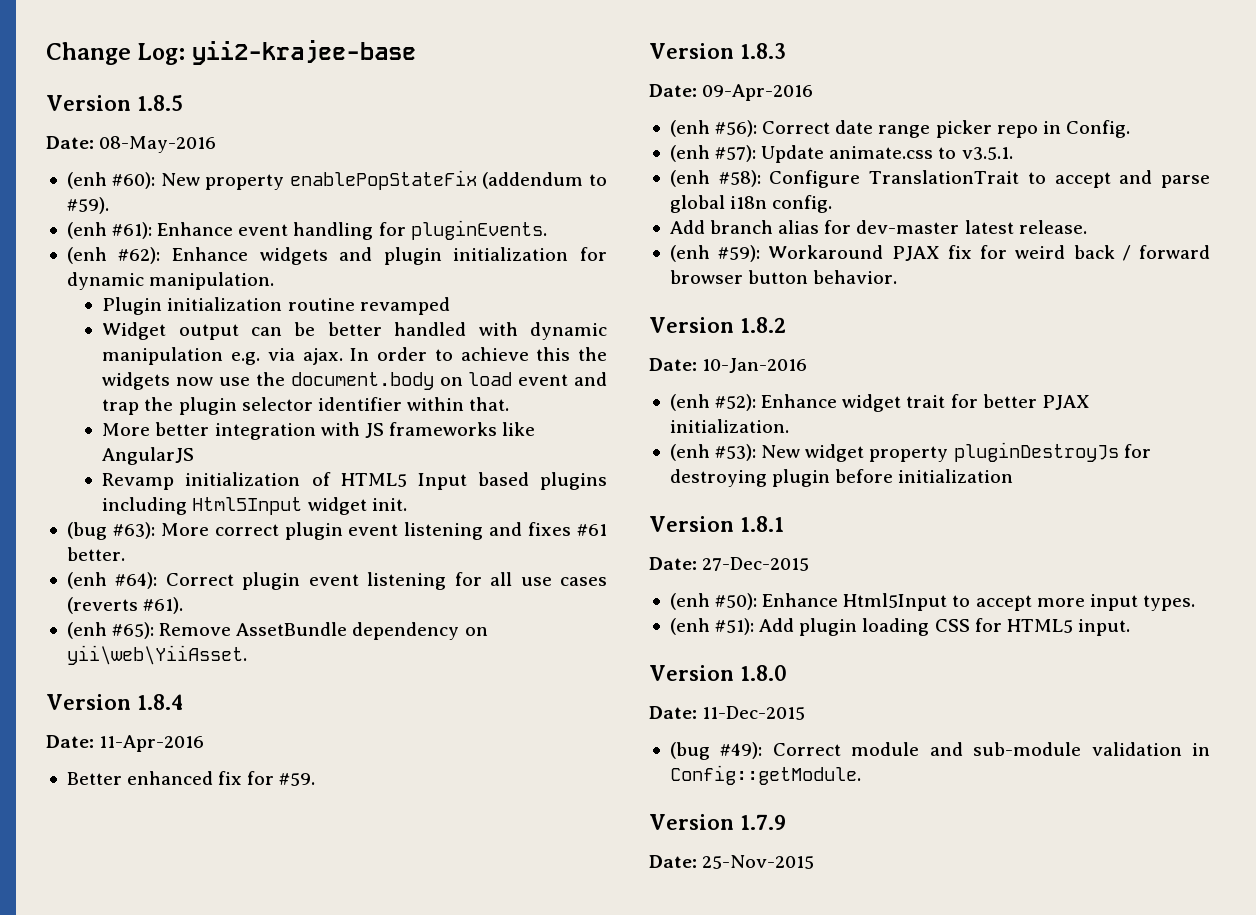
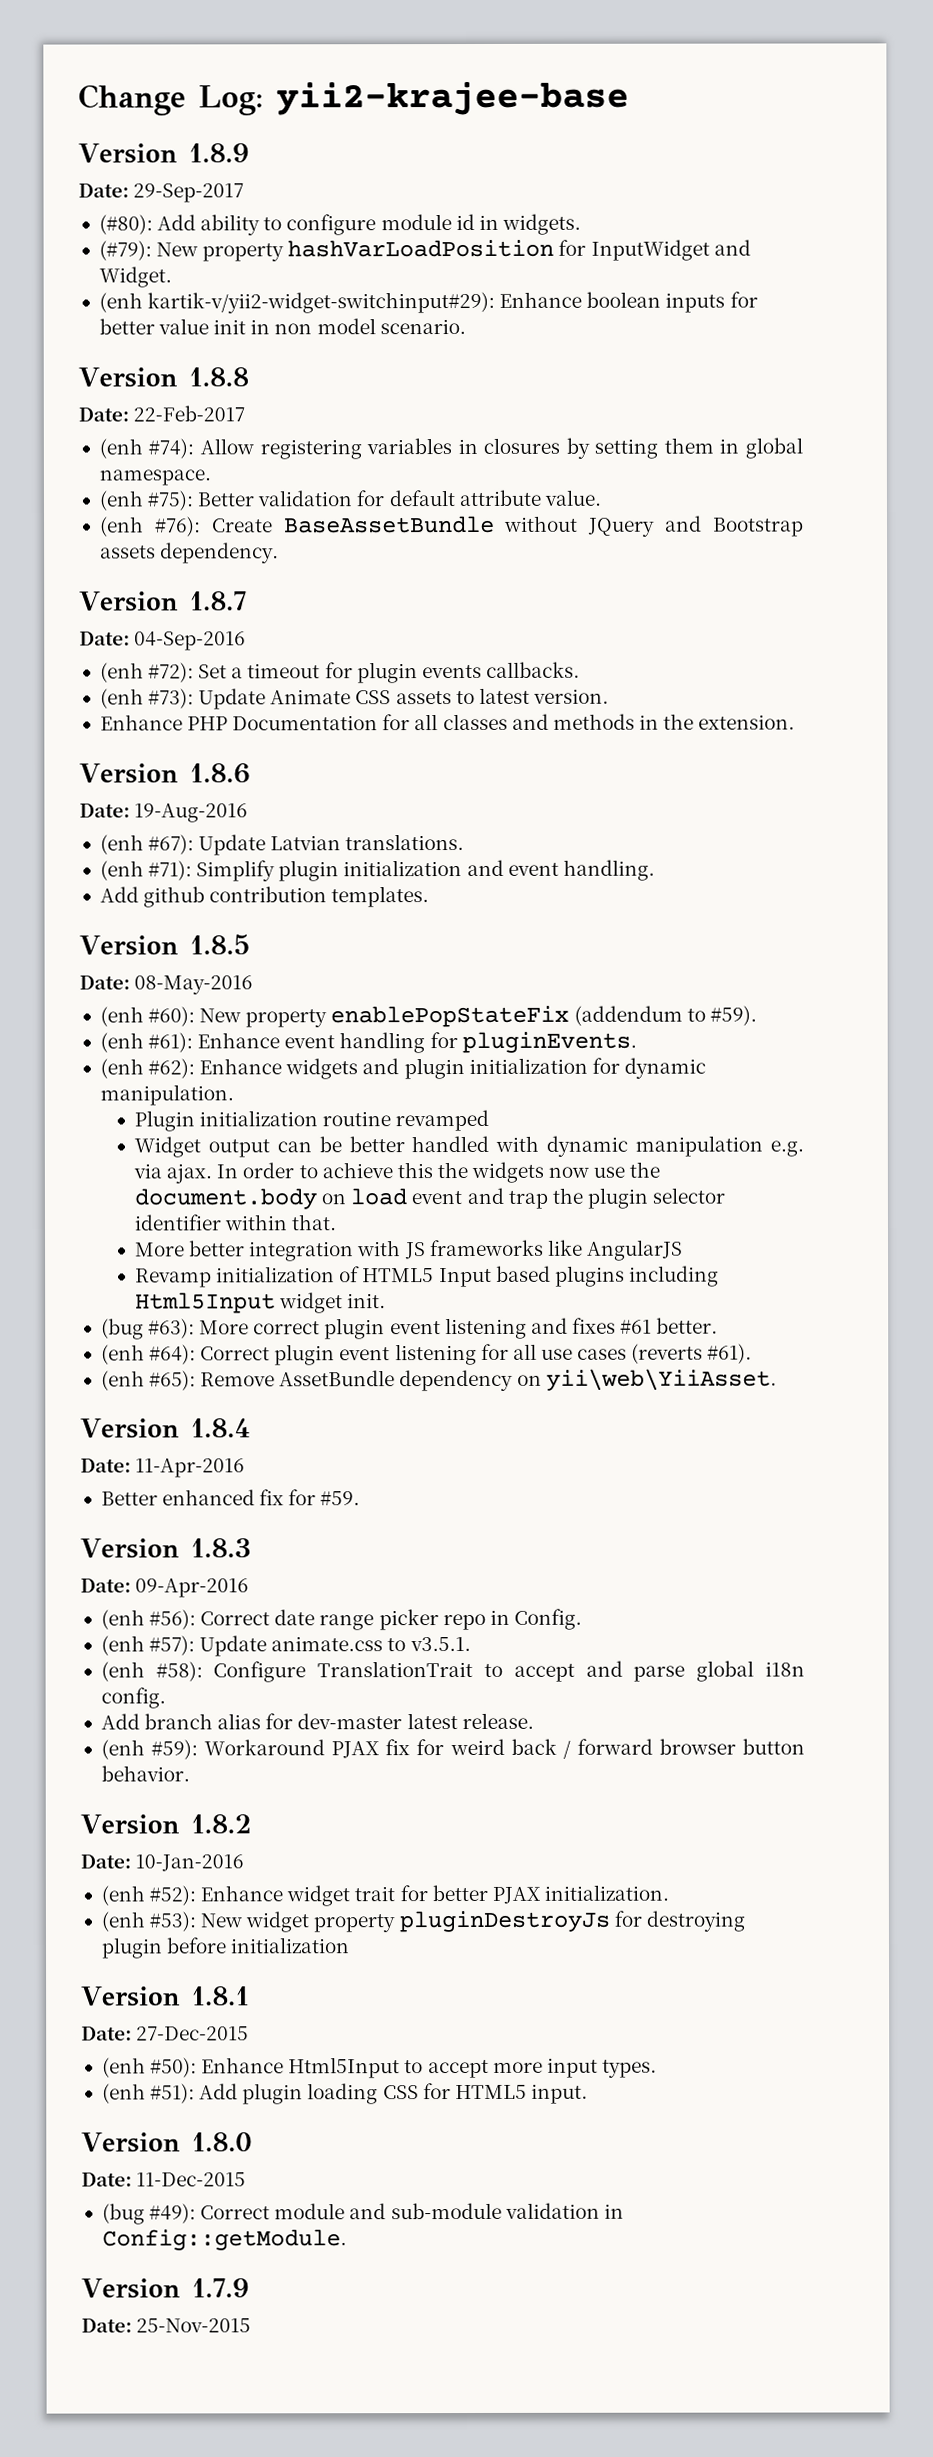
(416, 52) none -> [78,143,250,164] [78,183,245,203] [98,213,581,236] [98,239,751,262] [98,266,172,288] [98,291,758,314] [98,318,466,335] [78,367,249,388] [78,405,246,422] [98,437,803,460] [98,469,211,486] [98,489,601,511] [99,515,805,537] [99,542,280,564] [79,591,247,612] [79,631,247,651] [99,661,580,684] [99,687,609,710] [99,713,796,731] [79,763,251,784] [79,803,249,823] [99,834,465,856] [99,859,655,882] [99,886,430,908] // Version 1.8.9 // Date: 29-Sep-2017 // (#80): Add ability to configure module id in widgets. // (#79): New property hashVarLoadPosition for InputWidget and Widget. // (enh kartik-v/yii2-widget-switchinput#29): Enhance boolean inputs for better value init in non model scenario. // Version 1.8.8 // Date: 22-Feb-2017 // (enh #74): Allow registering variables in closures by setting them in global namespace. // (enh #75): Better validation for default attribute value. // (enh #76): Create BaseAssetBundle without JQuery and Bootstrap assets dependency. // Version 1.8.7 // Date: 04-Sep-2016 // (enh #72): Set a timeout for plugin events callbacks. // (enh #73): Update Animate CSS assets to latest version. // Enhance PHP Documentation for all classes and methods in the extension. // Version 1.8.6 // Date: 19-Aug-2016 // (enh #67): Update Latvian translations. // (enh #71): Simplify plugin initialization and event handling. // Add github contribution templates.

